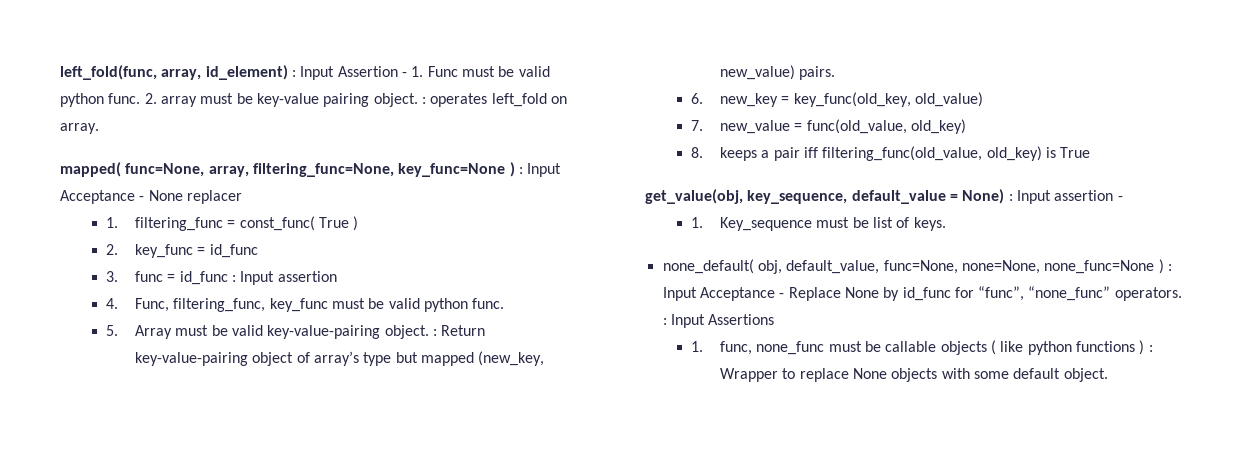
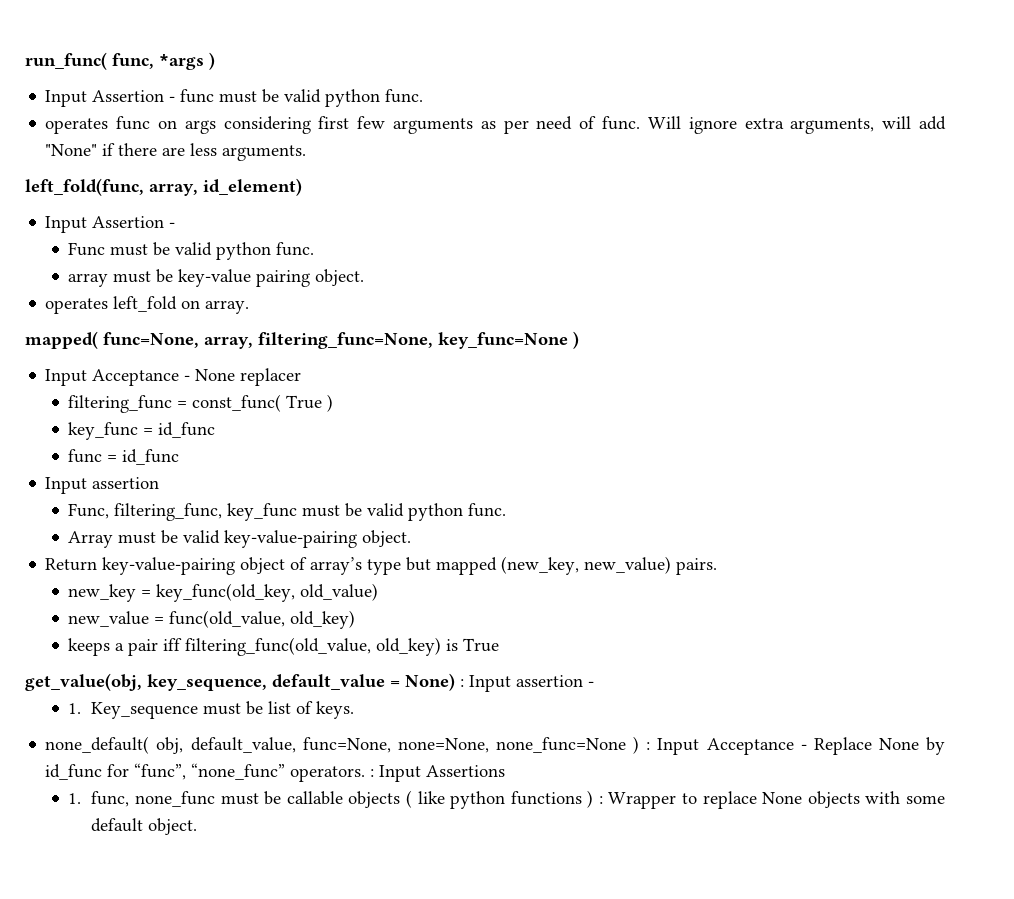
(60, 72) none -> [25,52,215,70] [45,89,424,107] [45,116,946,134] [45,143,307,161] run_func( func, *args ) // Input Assertion - func must be valid python func. // operates func on args considering first few arguments as per need of func. Will ignore extra arguments, will add "None" if there are less arguments. //
[291,66,424,80] : Input Assertion - 1. -> [45,216,176,233] // Input Assertion - //
[144,93,157,104] 2. -> (315, 249) //
[421,97,426,104] : -> (365, 277) //
[518,167,523,174] : -> (579, 340) //
[106,217,119,228] 1. -> (302, 377) none
[106,244,119,255] 2. -> (334, 403) none
[106,271,119,282] 3. -> (216, 430) none
[232,275,237,282] : -> (180, 457) //
[106,298,119,309] 4. -> (160, 483) none
[106,325,119,336] 5. -> (507, 510) none
[432,329,437,336] : -> (412, 538) //
[691,93,704,104] 6. -> (718, 566) none
[691,120,704,131] 7. -> (379, 592) none
[691,147,704,158] 8. -> (356, 619) none

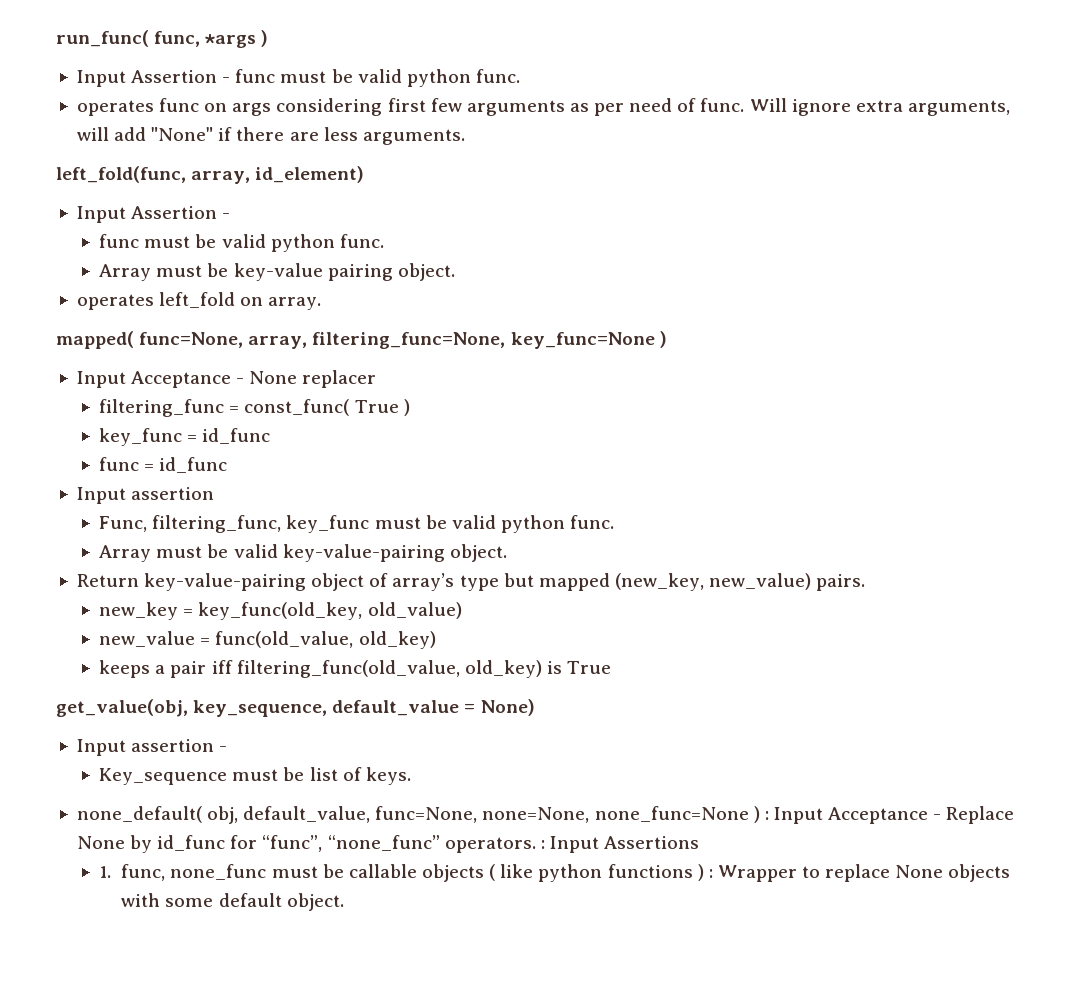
[68,242,315,260] [68,273,109,287] Func must be valid python func. // array -> [99,234,384,252] [99,264,152,281] func must be valid python func. // Array
[460,679,464,687] : -> (535, 707) //
[68,703,82,714] 1. -> (228, 749) none

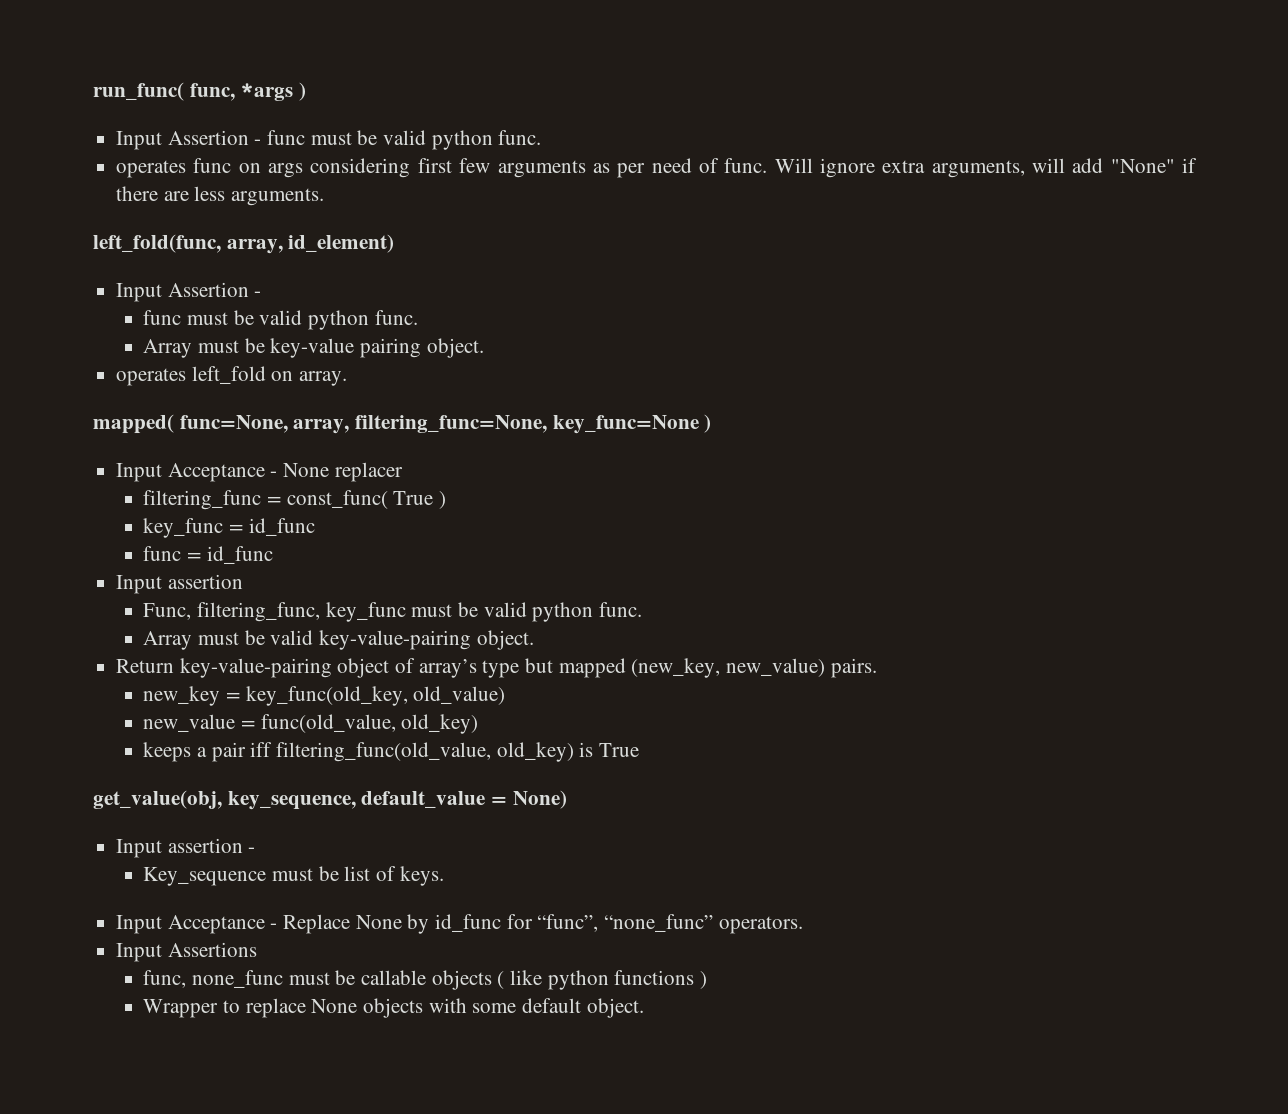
[76,806,769,824] none_default( obj, default_value, func=None, none=None, none_func=None ) : -> (444, 876) none
[540,840,545,849] : -> (803, 925) //
[99,866,112,878] 1. -> (257, 949) none
[708,869,713,878] : -> (708, 980) //

